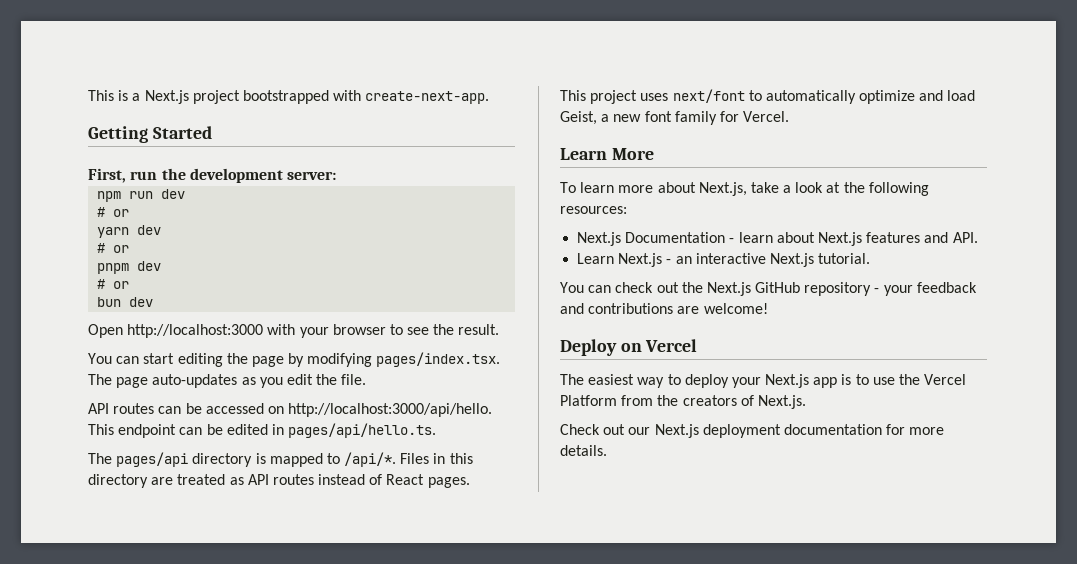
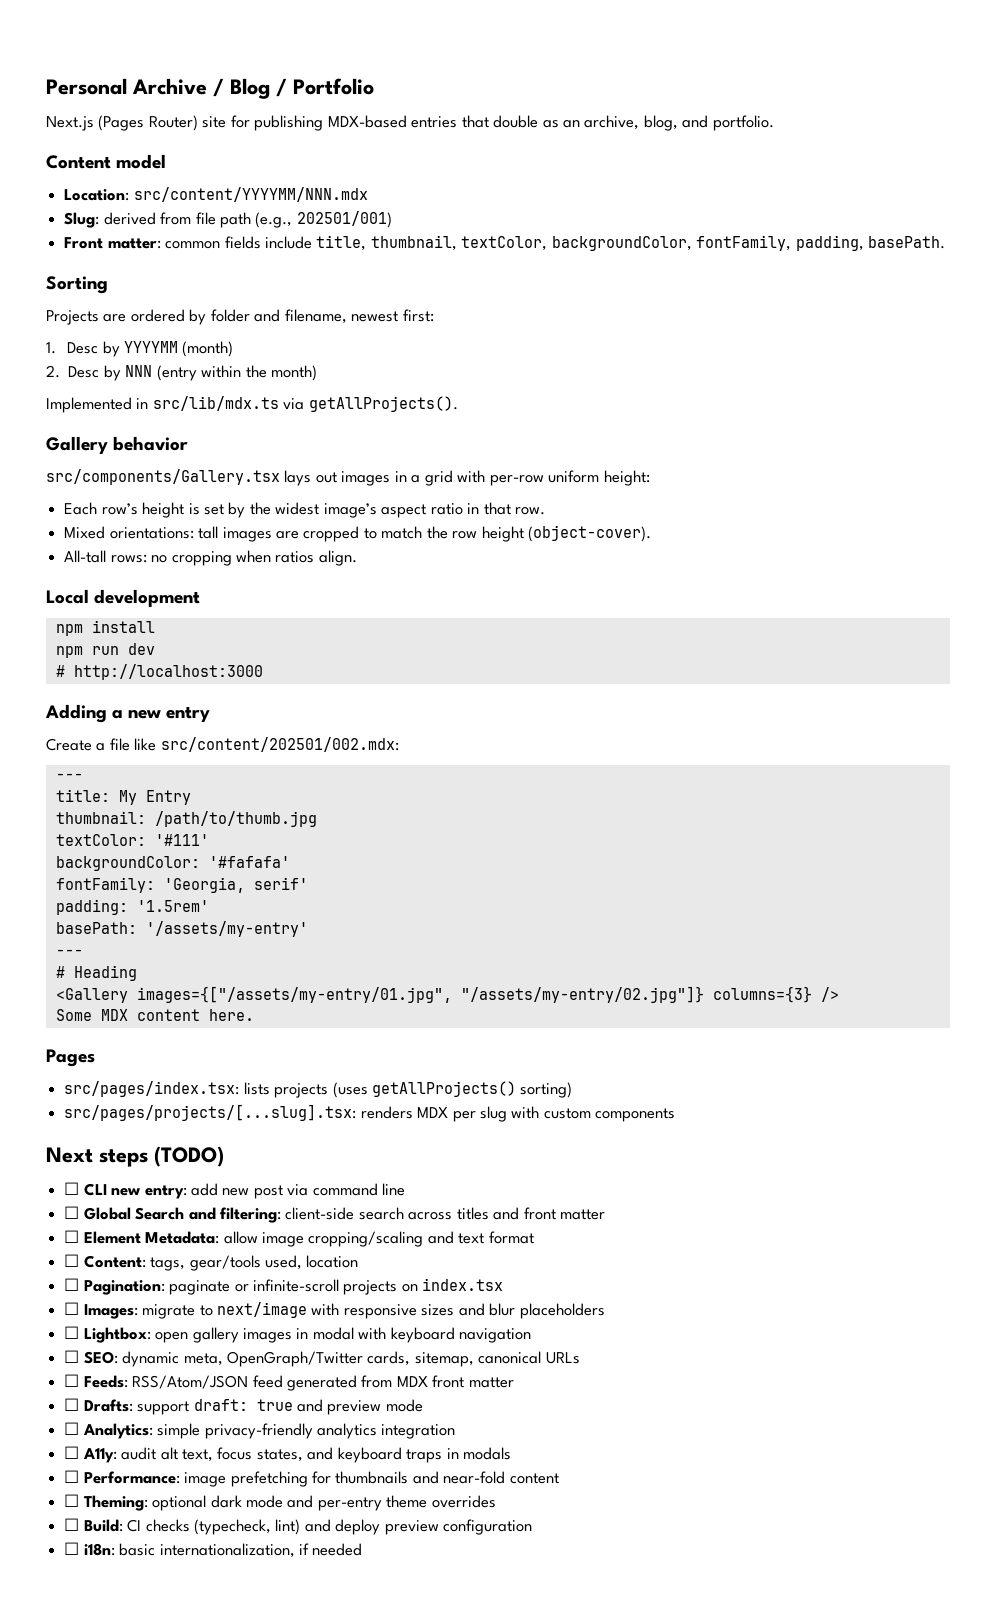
[88,90,490,104] [88,126,212,143] [88,168,186,183] This is a Next.js project bootstrapped with create-next-app. // Getting Started // First, run the -> [46,78,374,99] [46,115,774,131] [46,154,167,169] [64,187,368,202] [64,211,392,228] [64,235,946,251] [46,276,108,294] [46,309,434,325] [46,341,234,357] [46,365,317,381] [46,396,458,413] [46,436,189,454] [46,469,650,486] [64,502,546,518] [64,525,652,542] [64,550,357,566] [46,589,89,604] Personal Archive / Blog / Portfolio // Next.js (Pages Router) site for publishing MDX-based entries that double as an archive, blog, and portfolio. // Content model // Location: src/content/YYYYMM/NNN.mdx // Slug: derived from file path (e.g., 202501/001) // Front matter: common fields include title, thumbnail, textColor, backgroundColor, fontFamily, padding, basePath. // Sorting // Projects are ordered by folder and filename, newest first: // 1. Desc by YYYYMM (month) // 2. Desc by NNN (entry within the month) // Implemented in src/lib/mdx.ts via getAllProjects(). // Gallery behavior // src/components/Gallery.tsx lays out images in a grid with per-row uniform height: // Each row’s height is set by the widest image’s aspect ratio in that row. // Mixed orientations: tall images are cropped to match the row height (object-cover). // All-tall rows: no cropping when ratios align. // Local
[287,171,337,180] server: -> [55,620,155,636] // npm install
[113,209,130,217] [97,225,162,238] [97,243,130,253] [97,261,162,274] [97,279,130,289] [97,297,154,307] [88,324,500,338] [88,352,501,367] [88,374,367,388] [88,403,493,417] [88,423,437,438] [88,452,473,467] [88,474,470,488] [560,89,976,104] [560,111,790,125] [560,148,654,160] [560,182,929,196] [560,206,627,214] [577,232,978,246] [577,253,871,267] [560,282,977,296] [560,303,768,314] [560,339,698,356] [560,374,967,388] [560,395,806,409] [560,424,945,438] [560,445,607,456] or // yarn dev // # or // pnpm dev // # or // bun dev // Open http://localhost:3000 with your browser to see the result. // You can start editing the page by modifying pages/index.tsx. The page auto-updates as you edit the file. // API routes can be accessed on http://localhost:3000/api/hello. This endpoint can be edited in pages/api/hello.ts. // The pages/api directory is mapped to /api/*. Files in this directory are treated as API routes instead of React pages. // This project uses next/font to automatically optimize and load Geist, a new font family for Vercel. // Learn More // To learn more about Next.js, take a look at the following resources: // Next.js Documentation - learn about Next.js features and API. // Learn Next.js - an interactive Next.js tutorial. // You can check out the Next.js GitHub repository - your feedback and contributions are welcome! // Deploy on Vercel // The easiest way to deploy your Next.js app is to use the Vercel Platform from the creators of Next.js. // Check out our Next.js deployment documentation for more details. -> [73,664,263,680] [45,704,211,723] [46,737,399,752] [55,773,83,780] [55,789,191,805] [55,811,317,827] [55,834,209,846] [55,856,290,871] [55,877,308,893] [55,899,209,915] [55,921,308,937] [55,949,83,956] [55,965,137,981] [55,986,839,1003] [55,1009,254,1021] [46,1049,95,1067] [64,1081,573,1098] [64,1104,676,1122] [46,1146,224,1167] [64,1182,406,1199] [64,1206,606,1223] [64,1230,534,1247] [64,1254,359,1271] [64,1278,504,1295] [64,1302,605,1319] [64,1326,532,1343] [64,1350,580,1367] [64,1374,514,1391] [64,1398,423,1415] [64,1422,456,1439] [64,1446,512,1463] [64,1470,559,1487] [64,1494,496,1511] [64,1518,533,1535] [64,1542,363,1558] http://localhost:3000 // Adding a new entry // Create a file like src/content/202501/002.mdx: // --- // title: My Entry // thumbnail: /path/to/thumb.jpg // textColor: '#111' // backgroundColor: '#fafafa' // fontFamily: 'Georgia, serif' // padding: '1.5rem' // basePath: '/assets/my-entry' // --- // # Heading // <Gallery images={["/assets/my-entry/01.jpg", "/assets/my-entry/02.jpg"]} columns={3} /> // Some MDX content here. // Pages // src/pages/index.tsx: lists projects (uses getAllProjects() sorting) // src/pages/projects/[...slug].tsx: renders MDX per slug with custom components // Next steps (TODO) // ☐ CLI new entry: add new post via command line // ☐ Global Search and filtering: client-side search across titles and front matter // ☐ Element Metadata: allow image cropping/scaling and text format // ☐ Content: tags, gear/tools used, location // ☐ Pagination: paginate or infinite-scroll projects on index.tsx // ☐ Images: migrate to next/image with responsive sizes and blur placeholders // ☐ Lightbox: open gallery images in modal with keyboard navigation // ☐ SEO: dynamic meta, OpenGraph/Twitter cards, sitemap, canonical URLs // ☐ Feeds: RSS/Atom/JSON feed generated from MDX front matter // ☐ Drafts: support draft: true and preview mode // ☐ Analytics: simple privacy-friendly analytics integration // ☐ A11y: audit alt text, focus states, and keyboard traps in modals // ☐ Performance: image prefetching for thumbnails and near-fold content // ☐ Theming: optional dark mode and per-entry theme overrides // ☐ Build: CI checks (typecheck, lint) and deploy preview configuration // ☐ i18n: basic internationalization, if needed

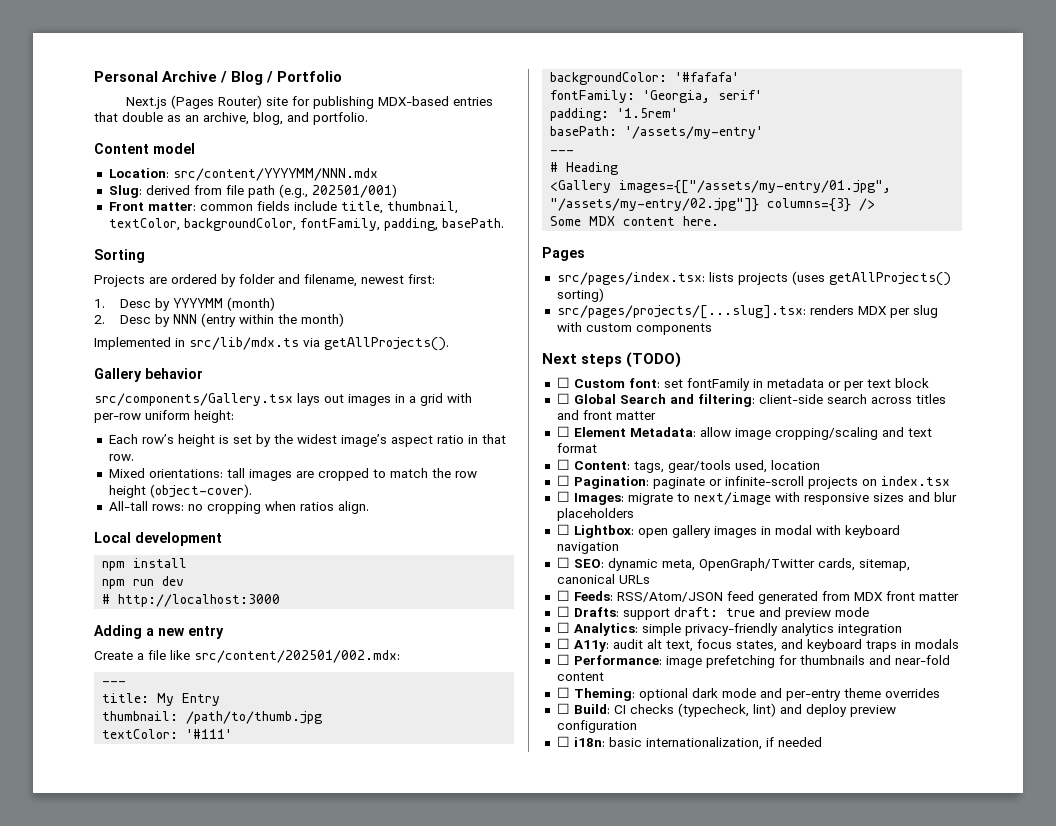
[83,1183,406,1199] CLI new entry: add new post via command line -> [573,378,929,391] Custom font: set fontFamily in metadata or per text block

